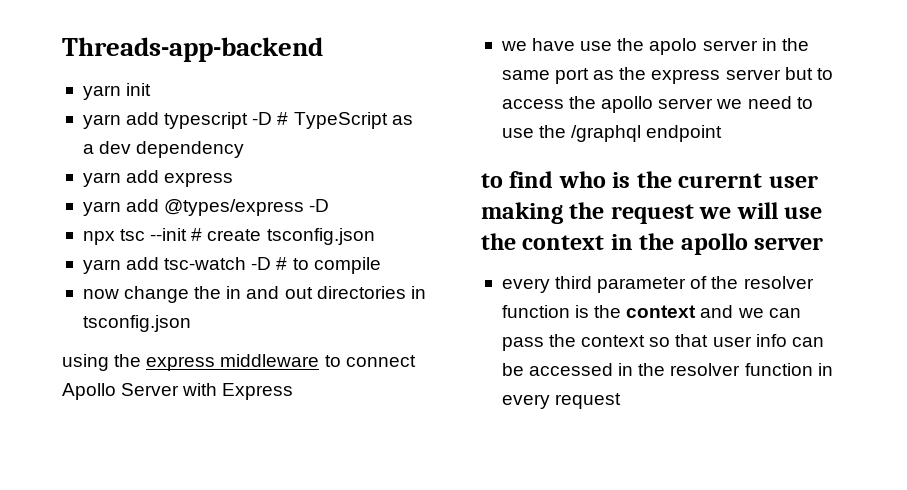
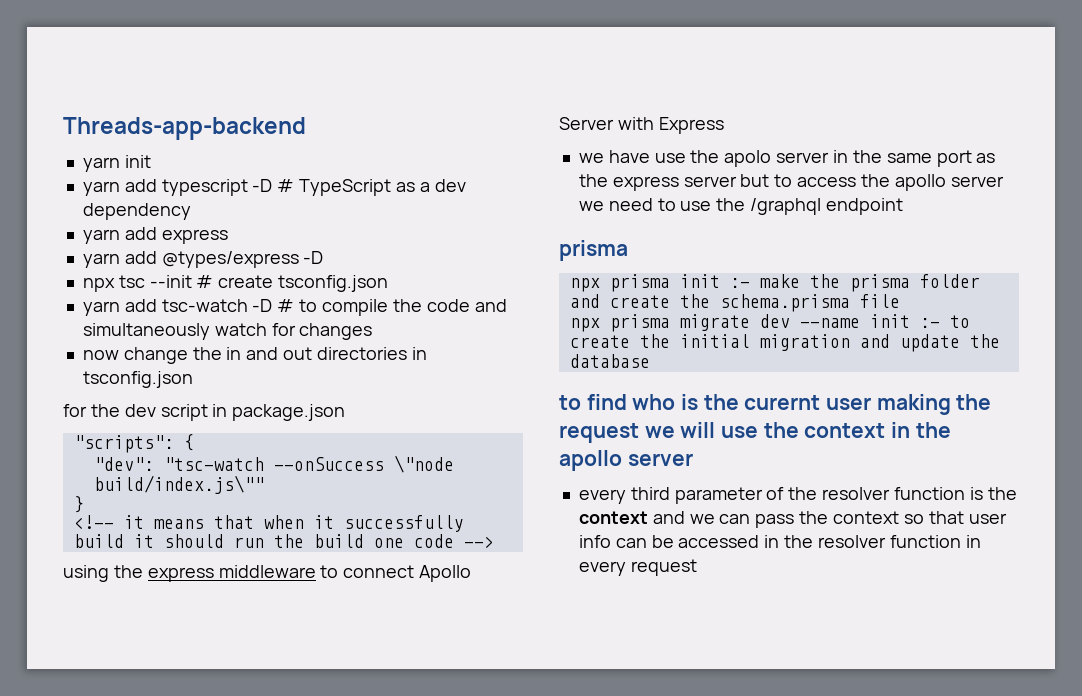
(381, 265) none -> [392,299,507,312] [82,323,373,340] the code and simultaneously watch for changes
(191, 323) none -> [63,404,346,421] [73,434,194,453] [93,455,454,473] [93,475,264,494] [73,496,84,513] [73,515,464,532] [73,534,494,548] // for the dev script in package.json // "scripts": { // "dev": "tsc-watch --onSuccess \"node build/index.js\"" // } // <!-- it means that when it successfully build it should run the build one code -->
(723, 133) none -> [559,240,628,261] [569,274,980,292] [569,294,900,312] [569,314,970,332] [569,334,1000,352] [569,354,650,368] // prisma // npx prisma init :- make the prisma folder and create the schema.prisma file // npx prisma migrate dev --name init :- to create the initial migration and update the database

